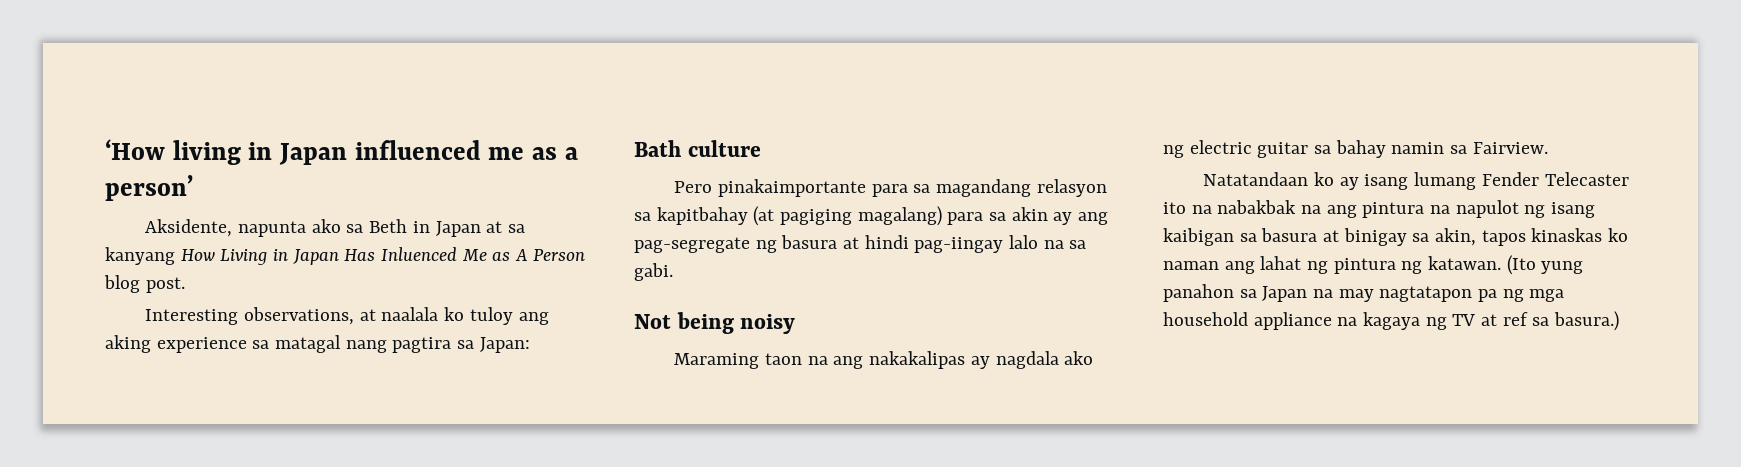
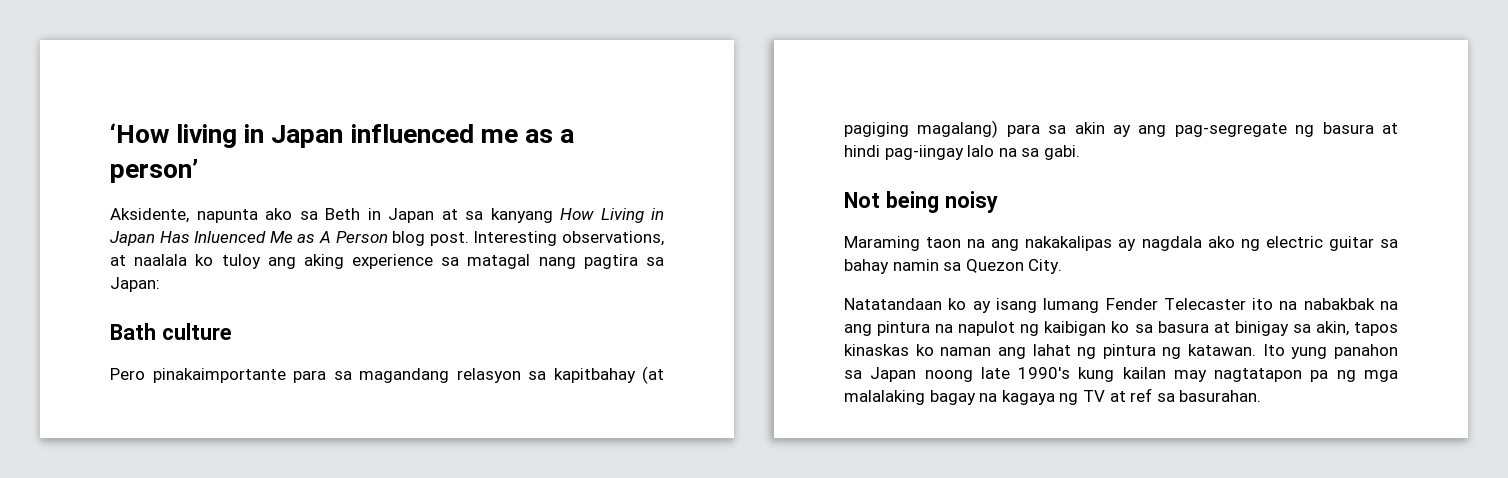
(185, 285) // -> (469, 239) none
[1472,142,1548,154] Fairview. -> [965,259,1063,274] Quezon City.
[1551,202,1596,218] [1163,228,1234,246] isang kaibigan -> [1044,321,1130,336] kaibigan ko
[1506,255,1536,275] (Ito -> [1262,344,1285,356] Ito
[1313,289,1334,298] na -> [924,367,1166,382] noong late 1990's kung kailan
[1163,312,1332,330] household appliance -> [844,390,976,405] malalaking bagay
[1554,311,1620,331] basura.) -> [1179,390,1262,402] basurahan.

